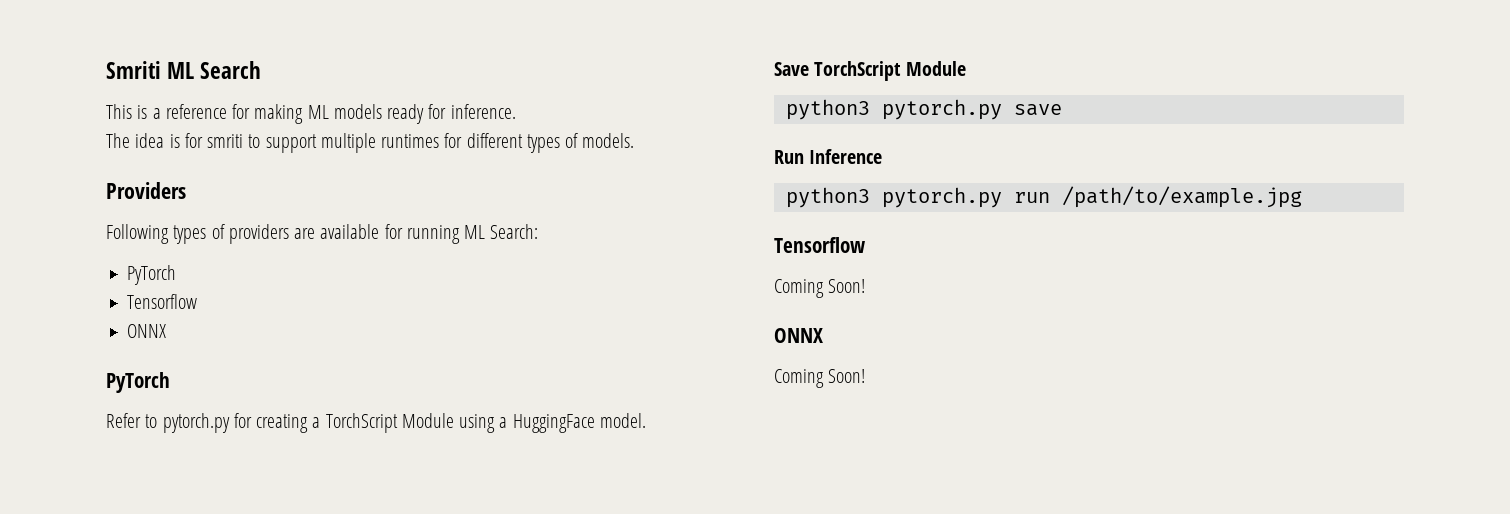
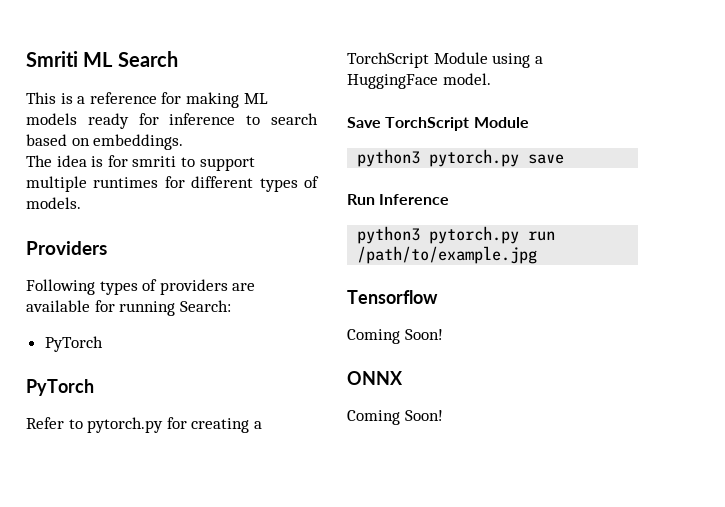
[450,104,516,119] inference. -> [169,113,319,125] [26,134,184,150] inference to search based on embeddings.
[464,225,486,239] ML -> (176, 308) none
[127,294,198,309] [127,324,167,338] // Tensorflow // ONNX -> (103, 344) none

